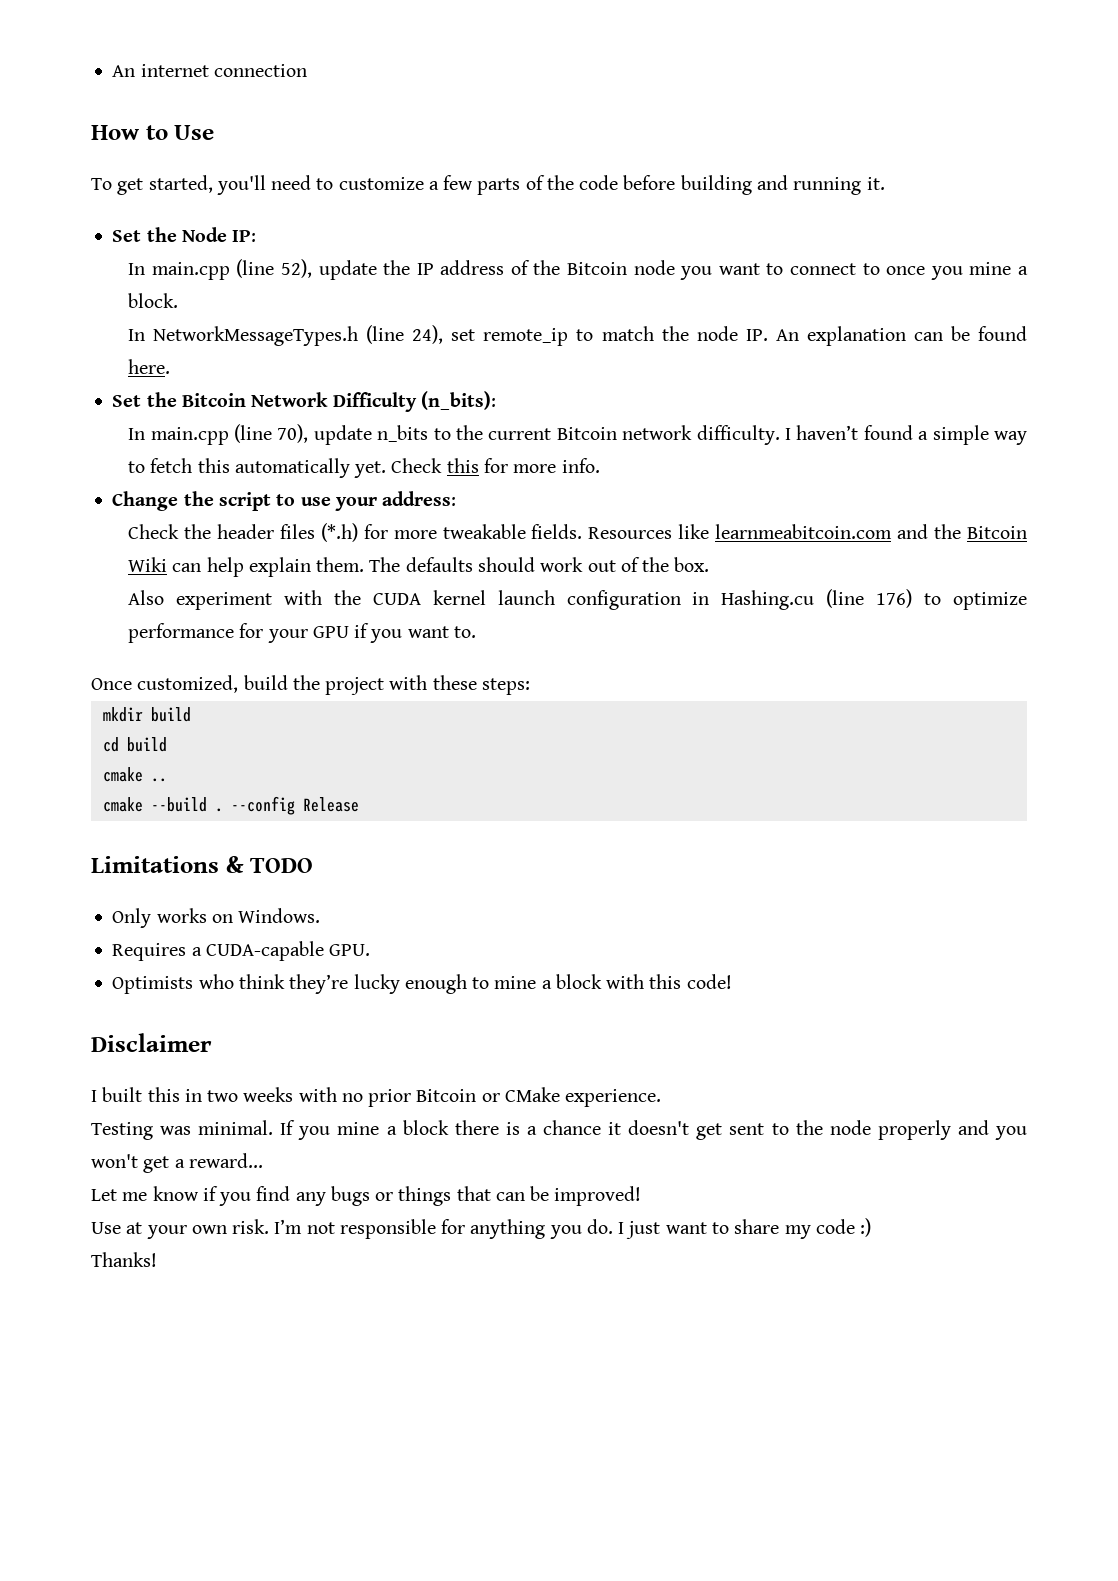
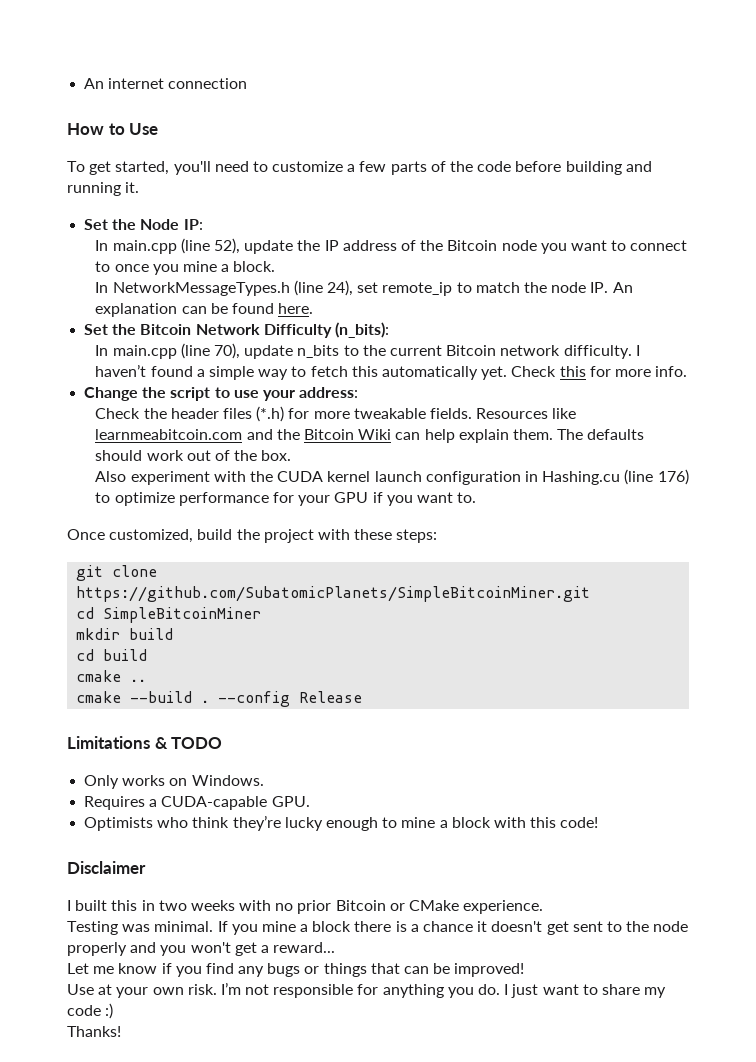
(530, 686) none -> [76,565,158,581] [76,586,591,602] [76,607,262,623] // git clone https://github.com/SubatomicPlanets/SimpleBitcoinMiner.git // cd SimpleBitcoinMiner

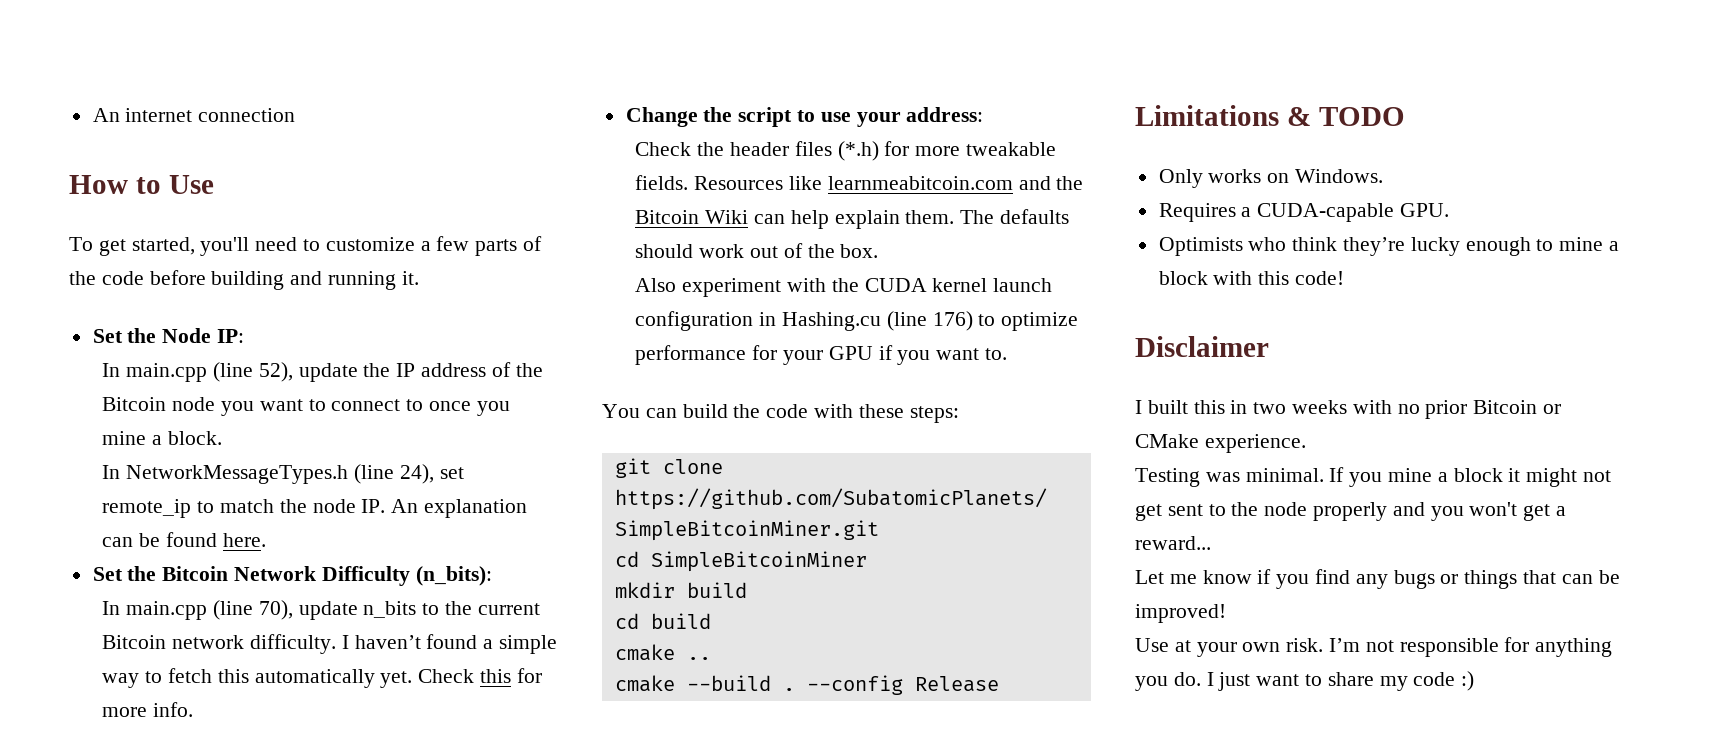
[67,529,194,543] Once customized, -> [602,404,677,418] You can
[263,529,314,543] project -> [766,404,809,418] code
[354,921,543,932] there is a chance it doesn't -> [1508,468,1612,487] it might not
[67,1026,121,1037] // Thanks! -> (1475, 681) none

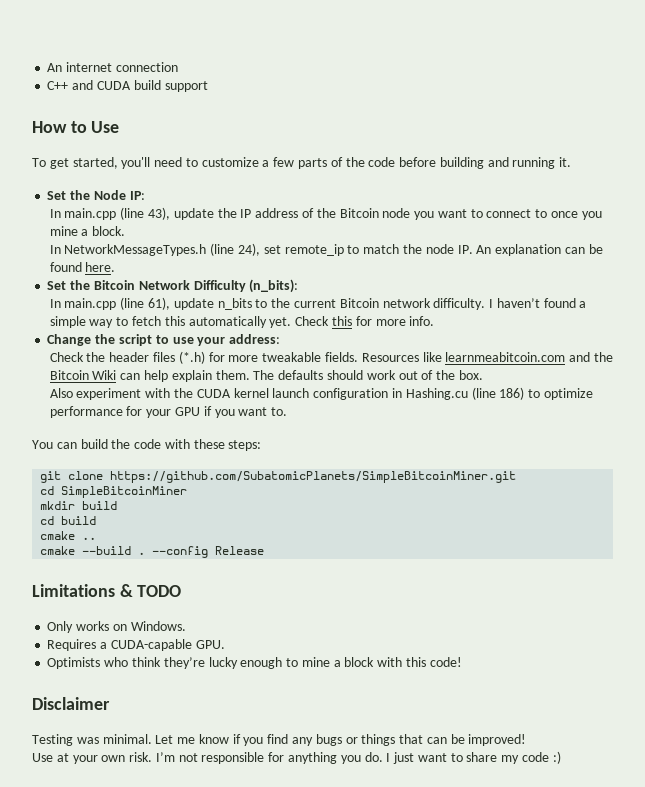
(296, 115) none -> [47,80,208,92] // C++ and CUDA build support
[258,362,293,382] 52), -> [148,207,171,220] 43),
[258,600,293,620] 70), -> [148,297,171,310] 61),
[932,311,973,331] 176) -> [499,387,525,400] 186)
[1135,400,1562,419] [1135,434,1306,453] [1135,467,1612,487] [1135,502,1567,521] [1135,536,1211,550] I built this in two weeks with no prior Bitcoin or CMake experience. // Testing was minimal. If you mine a block it might not get sent to the node properly and you won't get a reward... // -> [32,734,152,746] Testing was minimal.

